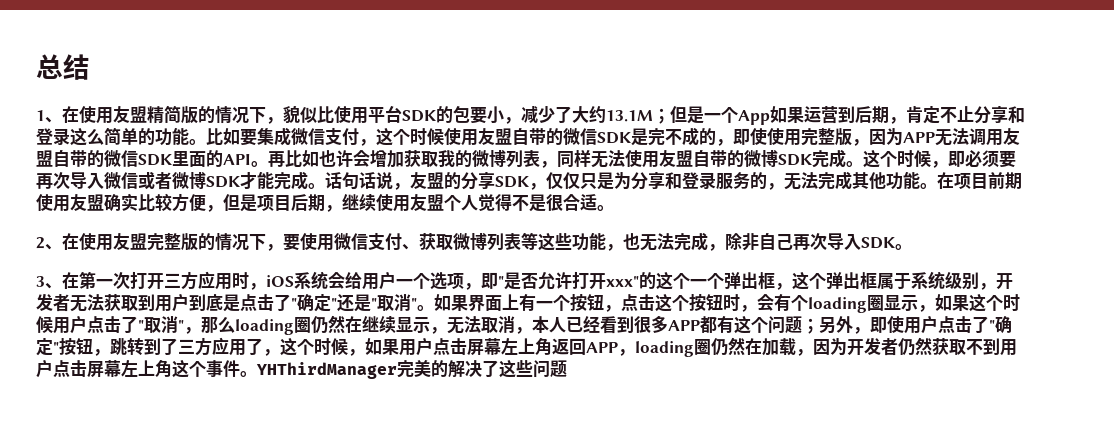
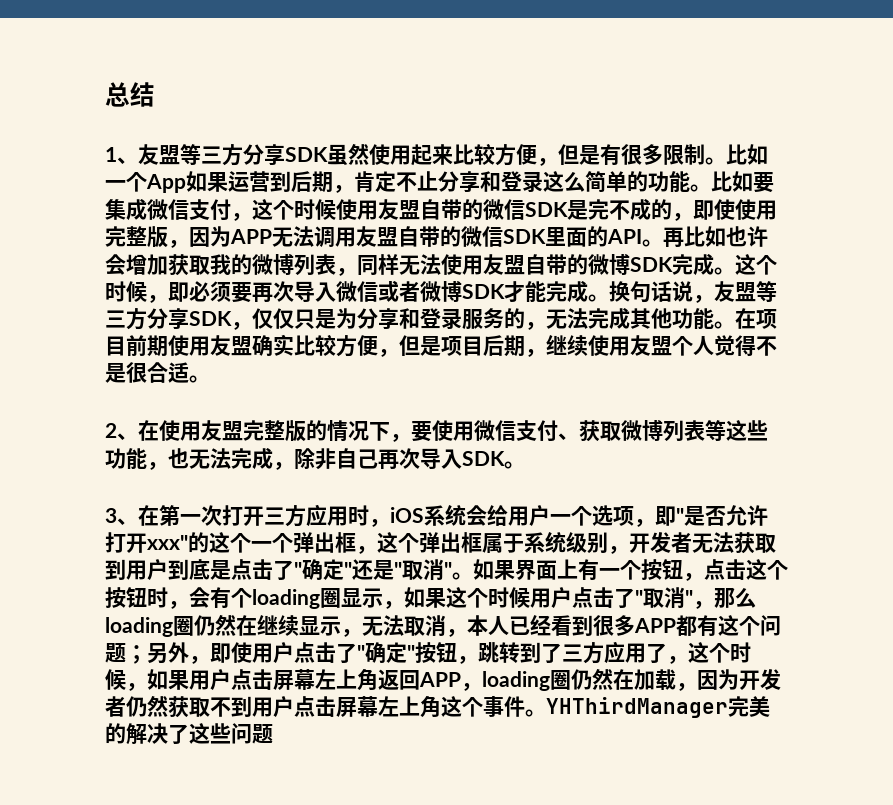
[62,105,704,124] 在使用友盟精简版的情况下，貌似比使用平台SDK的包要小，减少了大约13.1M；但是 -> [138,143,768,166] 友盟等三方分享SDK虽然使用起来比较方便，但是有很多限制。比如
[325,172,342,189] 话 -> [609,281,630,302] 换
[444,172,461,189] 的 -> [756,281,777,302] [105,308,147,330] 等三方

